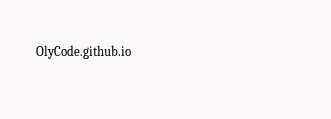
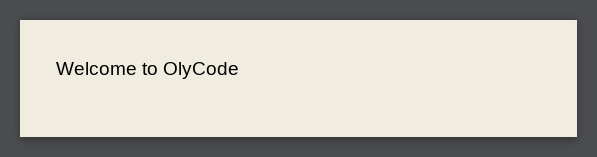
[36,45,131,59] OlyCode.github.io -> [56,62,240,79] Welcome to OlyCode

